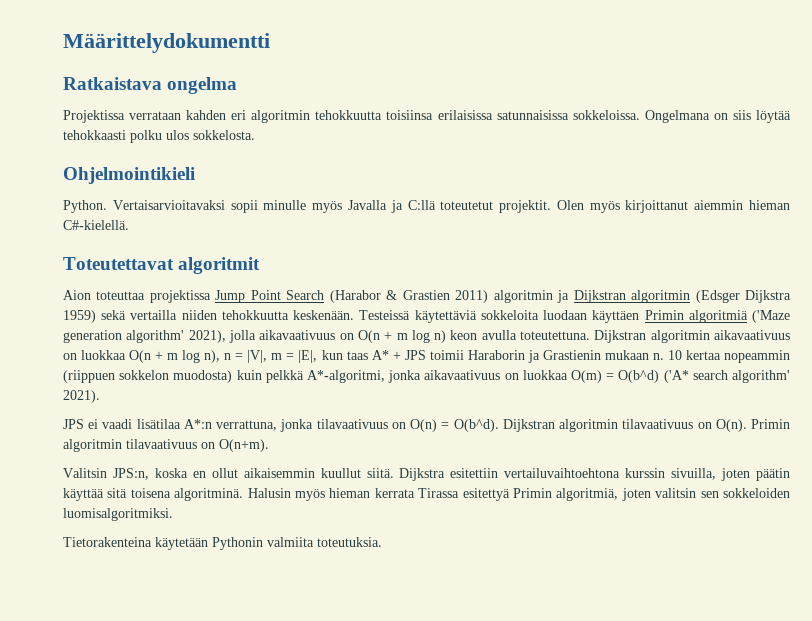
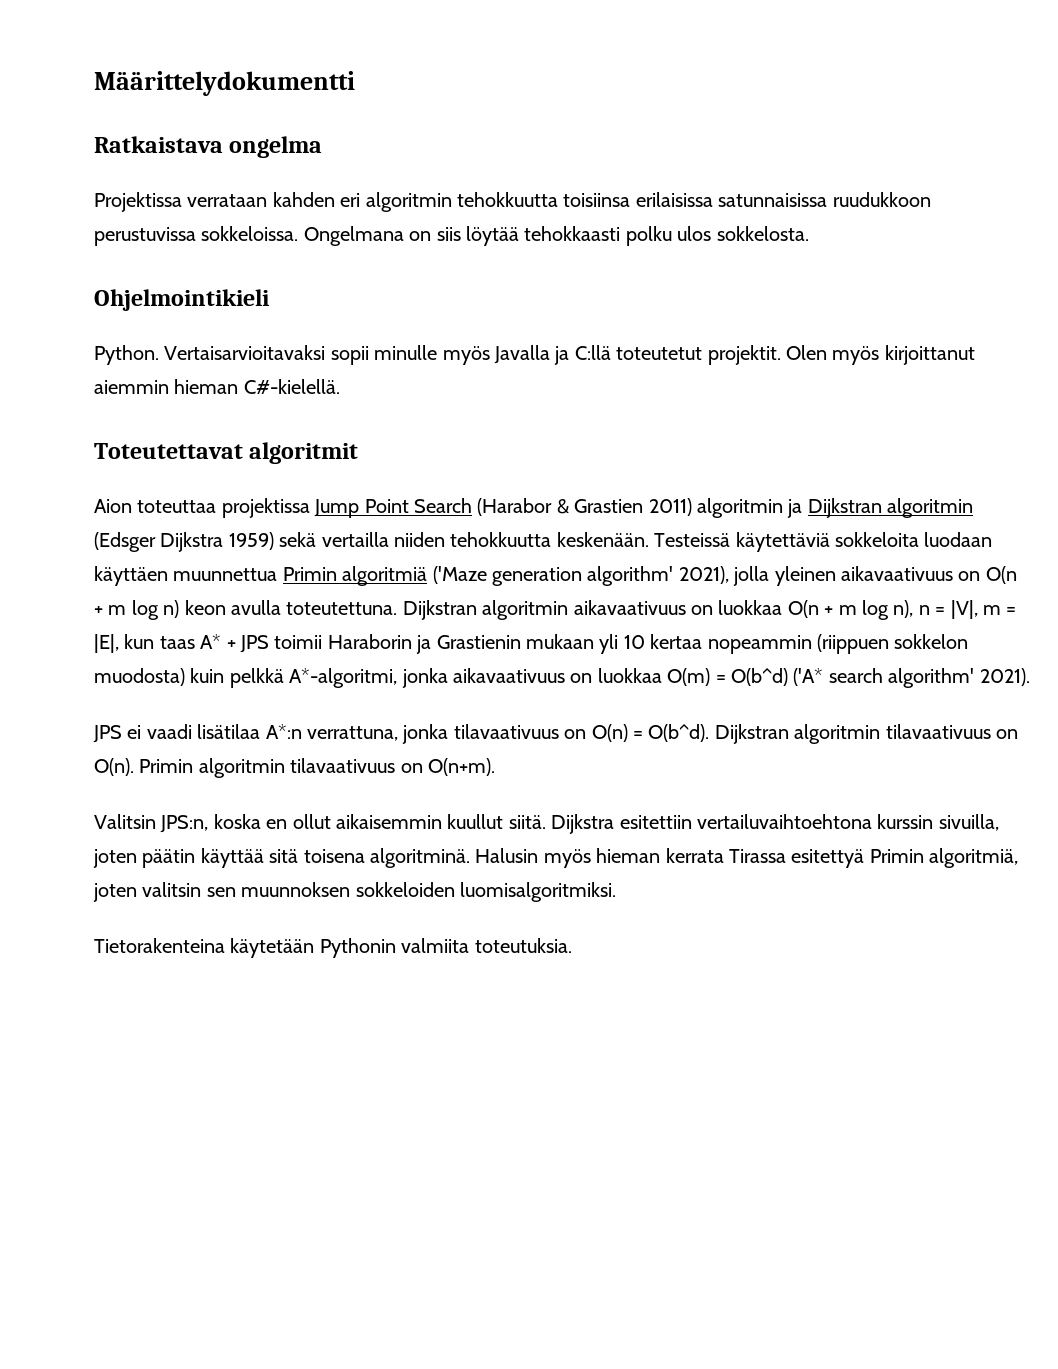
(569, 115) none -> [832,192,931,207] [94,227,196,246] ruudukkoon perustuvissa
(640, 316) none -> [173,568,278,581] muunnettua
(256, 336) none -> [774,566,836,586] yleinen
[652,353,664,360] n. -> [599,634,619,654] yli
(719, 494) none -> [241,882,351,897] muunnoksen

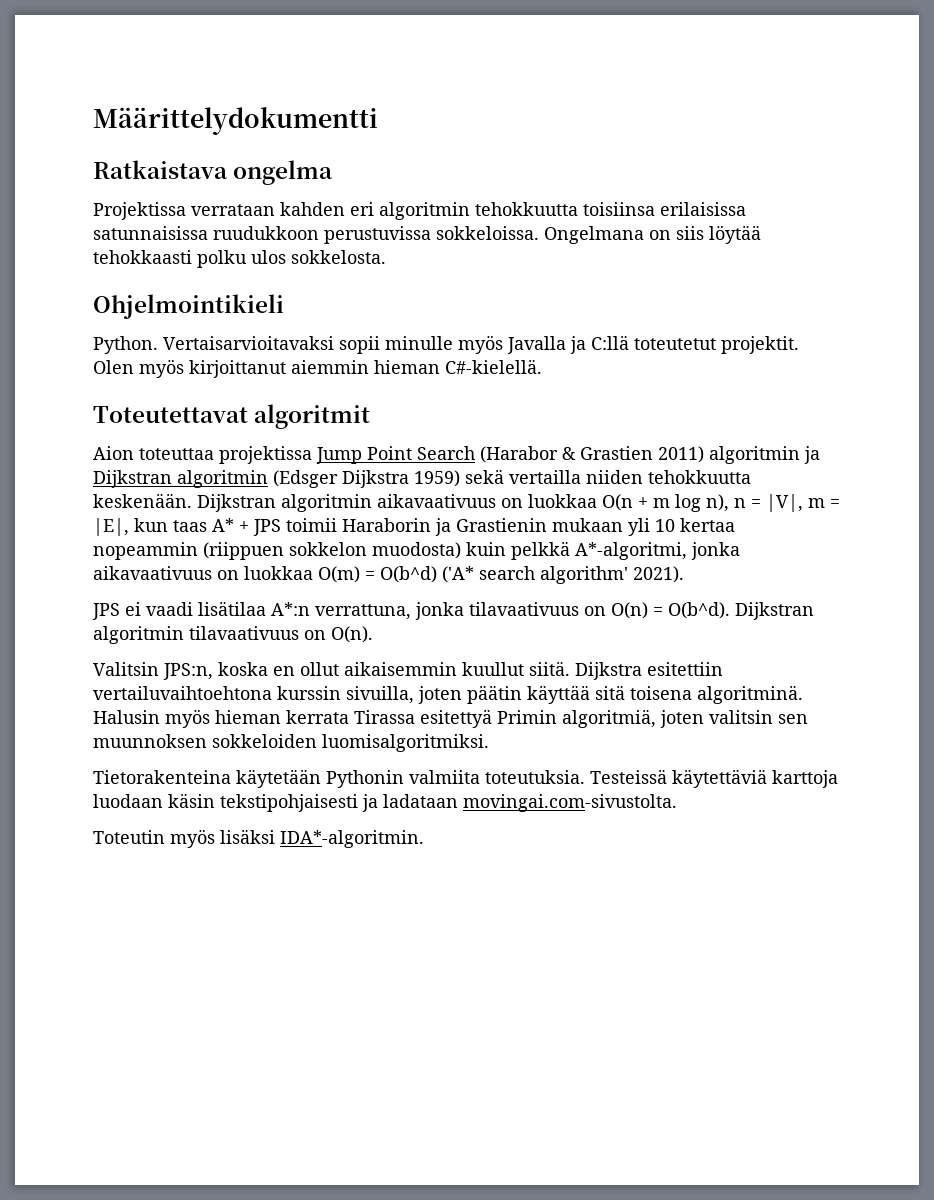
[654,532,993,552] [94,566,1017,586] [94,600,398,620] Testeissä käytettäviä sokkeloita luodaan käyttäen muunnettua Primin algoritmiä ('Maze generation algorithm' 2021), jolla yleinen aikavaativuus on O(n + m log n) keon avulla toteutettuna. -> (192, 500) none
[139,758,495,778] Primin algoritmin tilavaativuus on O(n+m). -> (373, 634) none
(572, 945) none -> [590,769,838,788] [93,793,677,812] [93,829,424,848] Testeissä käytettäviä karttoja luodaan käsin tekstipohjaisesti ja ladataan movingai.com-sivustolta. // Toteutin myös lisäksi IDA*-algoritmin.

